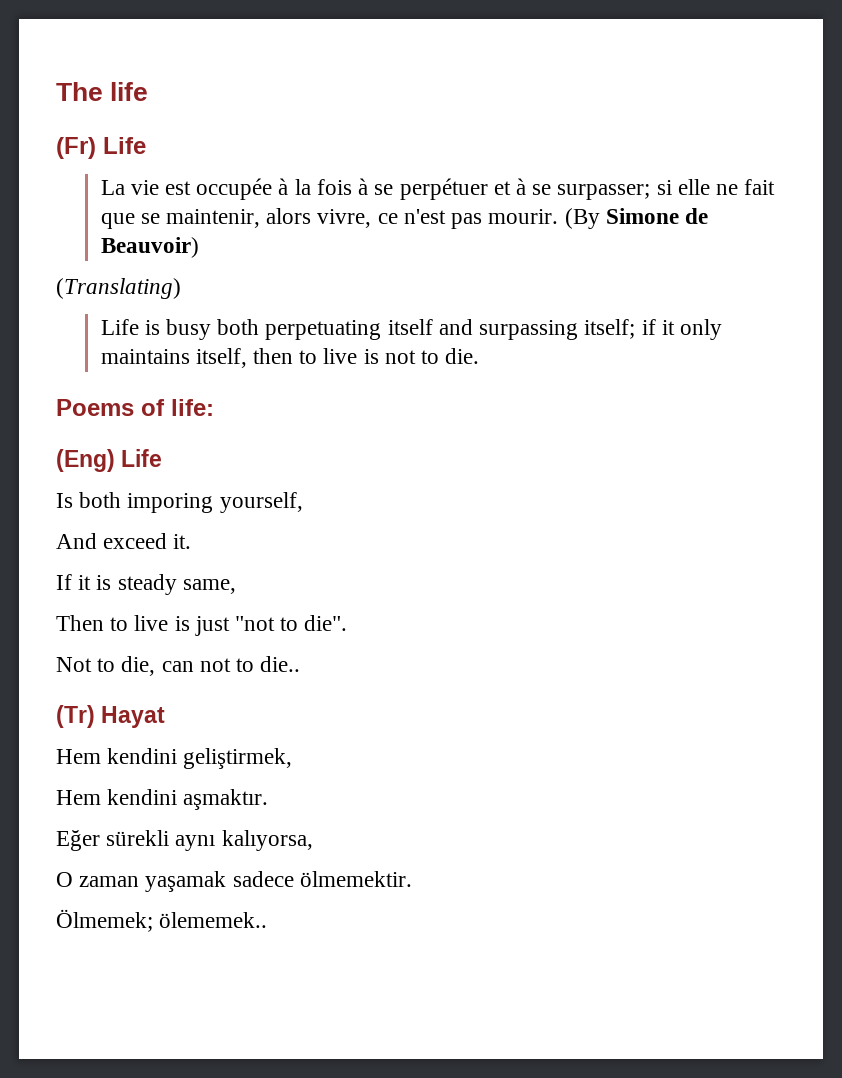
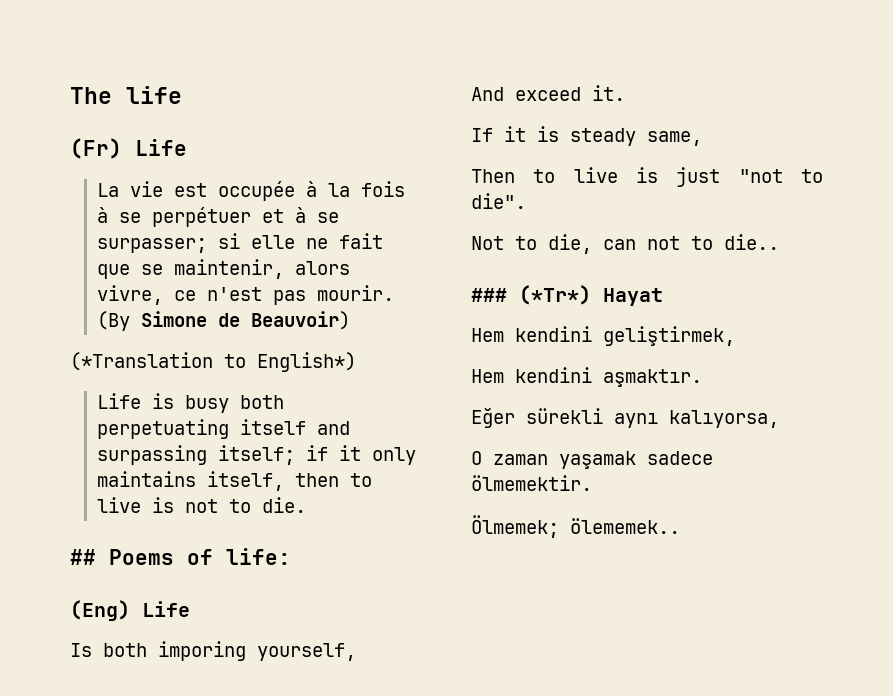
[56,278,181,299] (Translating) -> [70,352,356,372] (*Translation to English*)
(480, 356) none -> [70,549,96,565] ##
[56,705,95,728] (Tr) -> [471,285,591,305] ### (*Tr*)

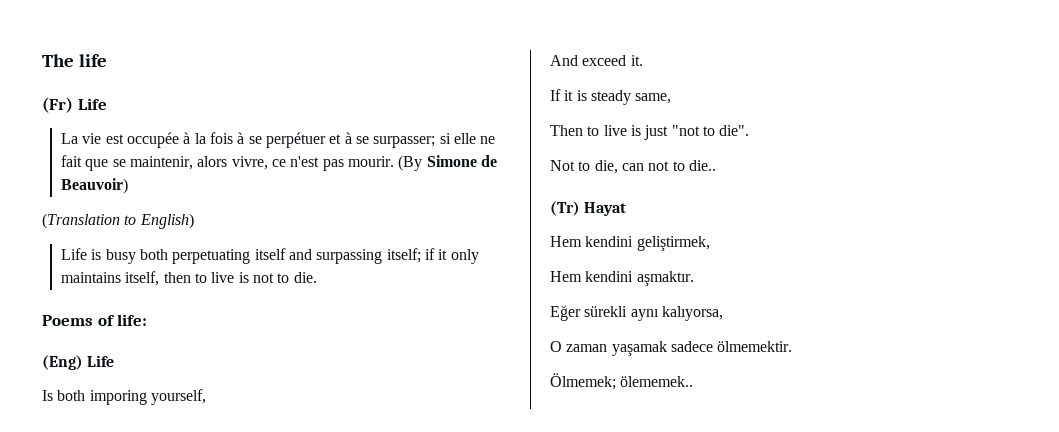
[70,352,356,372] (*Translation to English*) -> [42,213,194,229] (Translation to English)
[70,549,96,565] ## -> (317, 277) none
[471,285,591,305] ### (*Tr*) -> [550,201,580,216] (Tr)

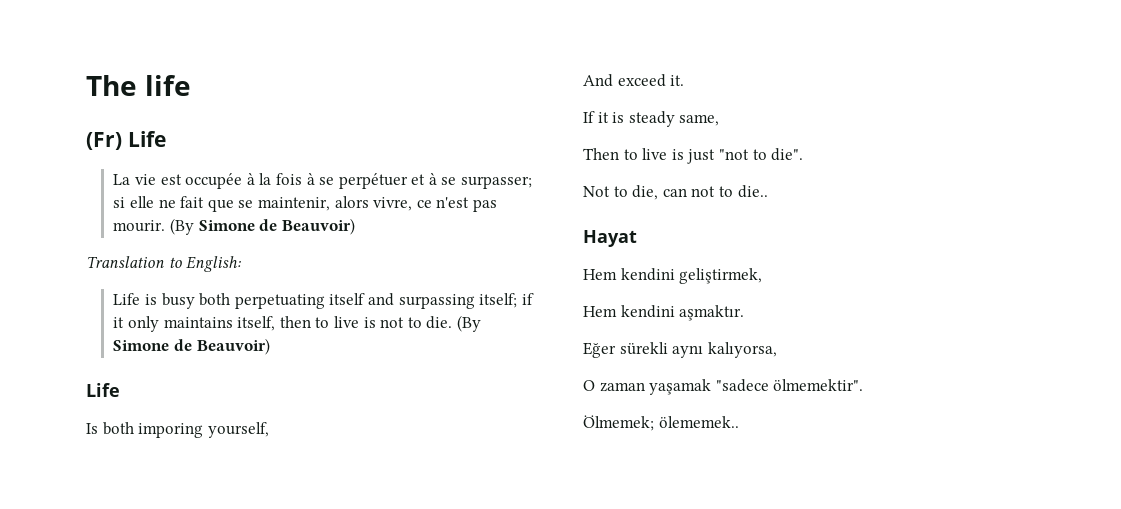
[42,213,194,229] (Translation to English) -> [86,256,242,272] Translation to English:
[42,314,148,326] [42,355,83,370] // Poems of life: // (Eng) -> [456,315,481,332] [113,338,270,355] (By Simone de Beauvoir) //
[550,201,580,216] (Tr) -> (768, 191) none
[670,341,793,352] sadece ölmemektir. -> [715,379,864,392] "sadece ölmemektir".

